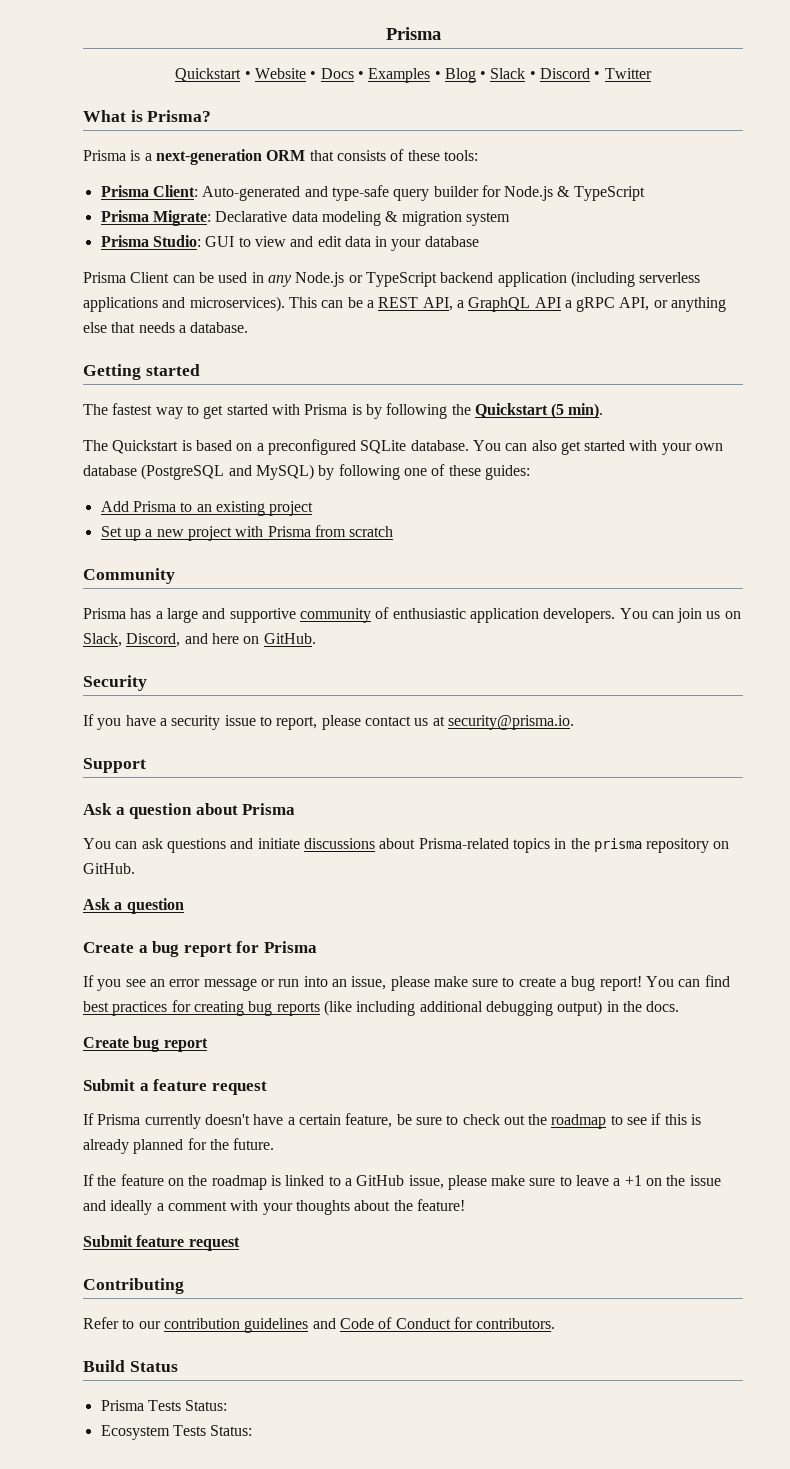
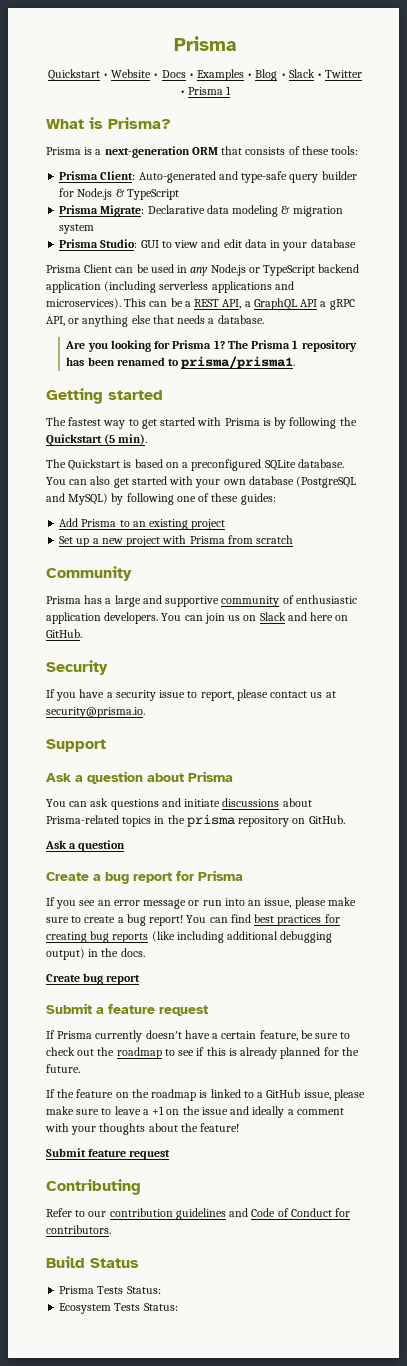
[540,68,652,79] Discord • Twitter -> [325,70,363,78] [179,86,232,95] Twitter • Prisma 1
(249, 327) none -> [65,340,357,352] [66,356,296,369] // Are you looking for Prisma 1? The Prisma 1 repository has been renamed to prisma/prisma1.
[83,633,181,647] Slack, Discord, -> [259,612,286,621] Slack

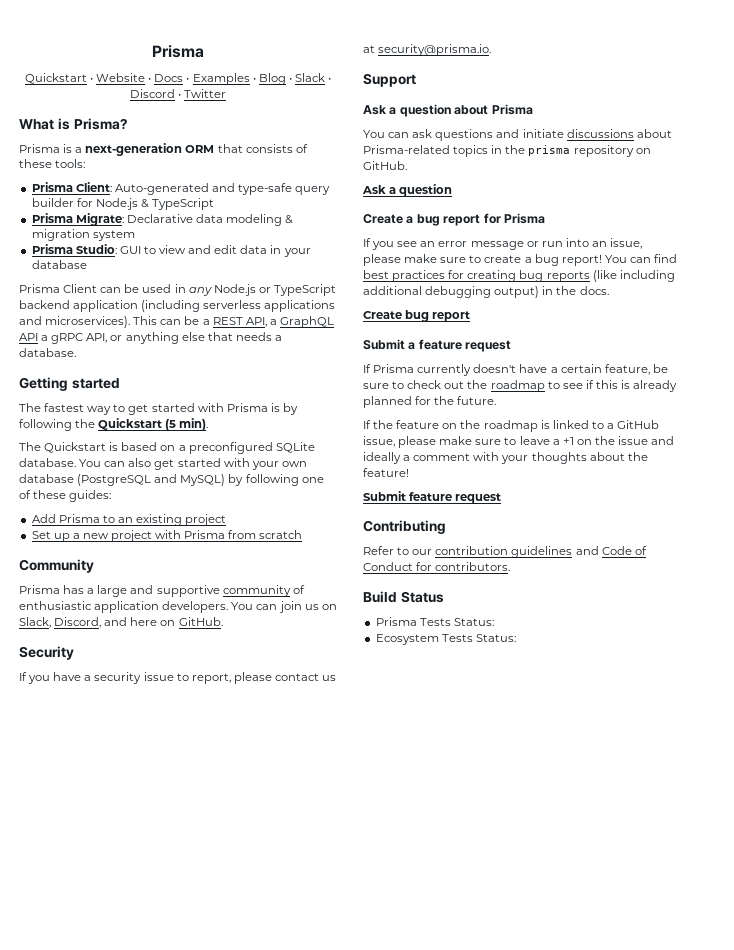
(323, 75) none -> [129,89,181,98] Discord •
[179,86,232,95] • Prisma 1 -> (227, 93) none
[65,340,357,352] [66,356,296,369] // Are you looking for Prisma 1? The Prisma 1 repository has been renamed to prisma/prisma1. -> (76, 352) none
[259,612,286,621] Slack -> [19,617,102,628] Slack, Discord,

